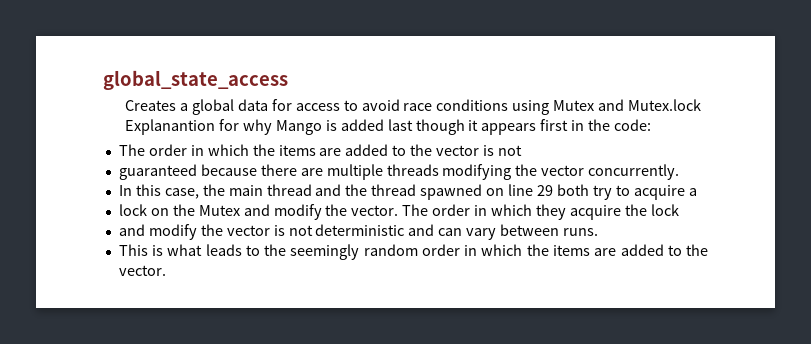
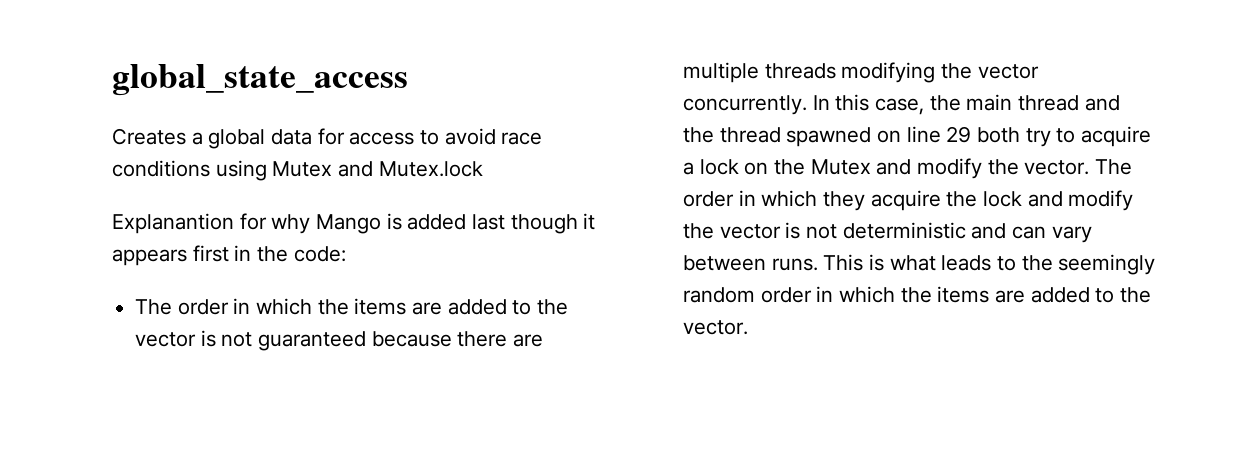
(522, 150) // -> (253, 339) none
(680, 172) // -> (808, 105) none
(697, 192) // -> (695, 168) none
(679, 210) // -> (1023, 199) none
(599, 232) // -> (818, 264) none

